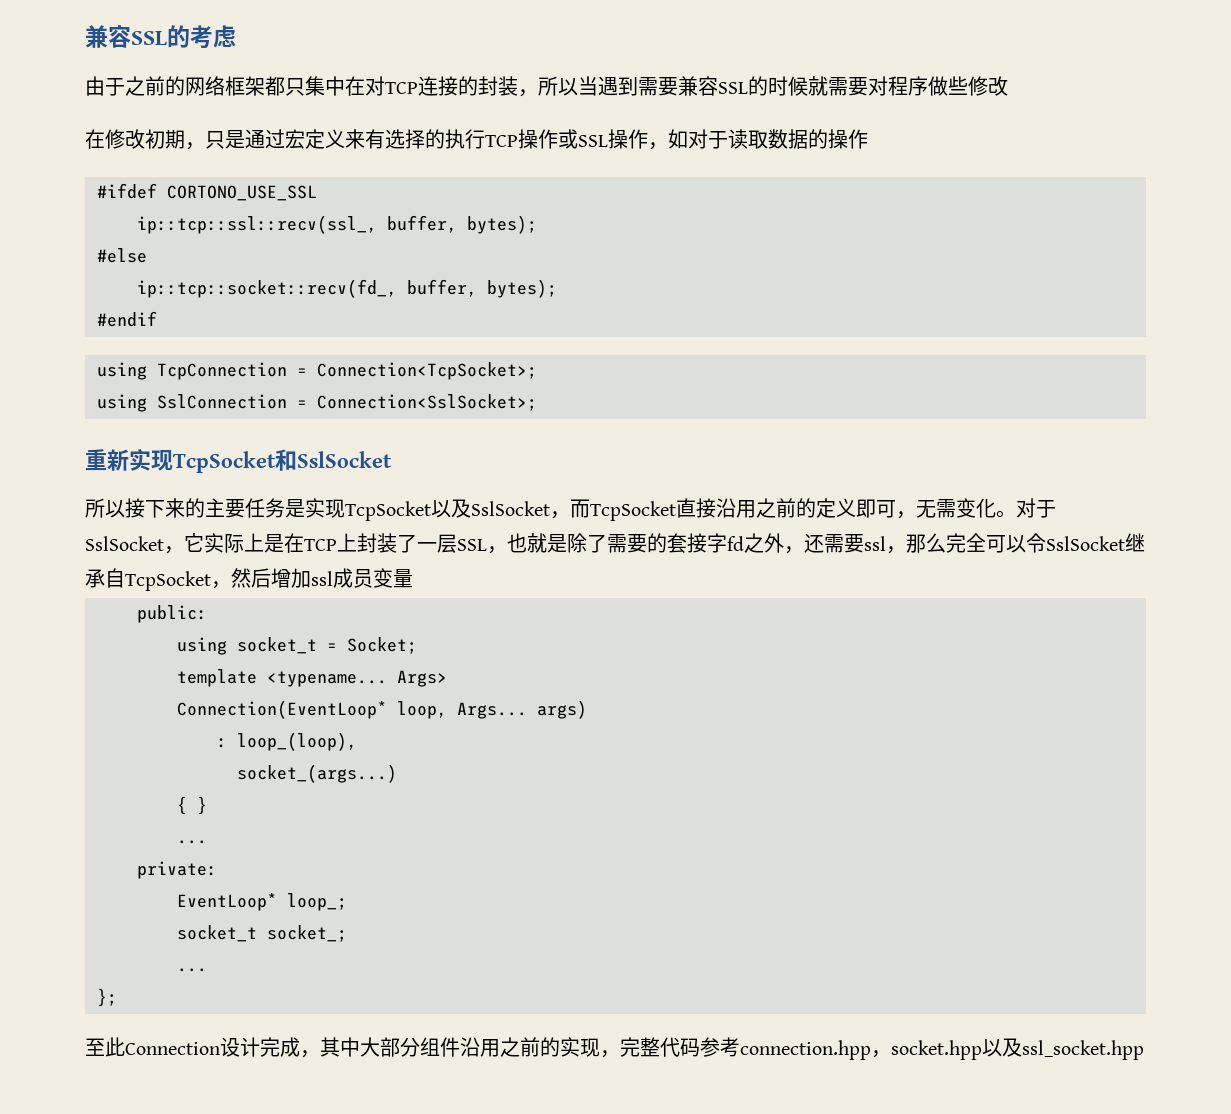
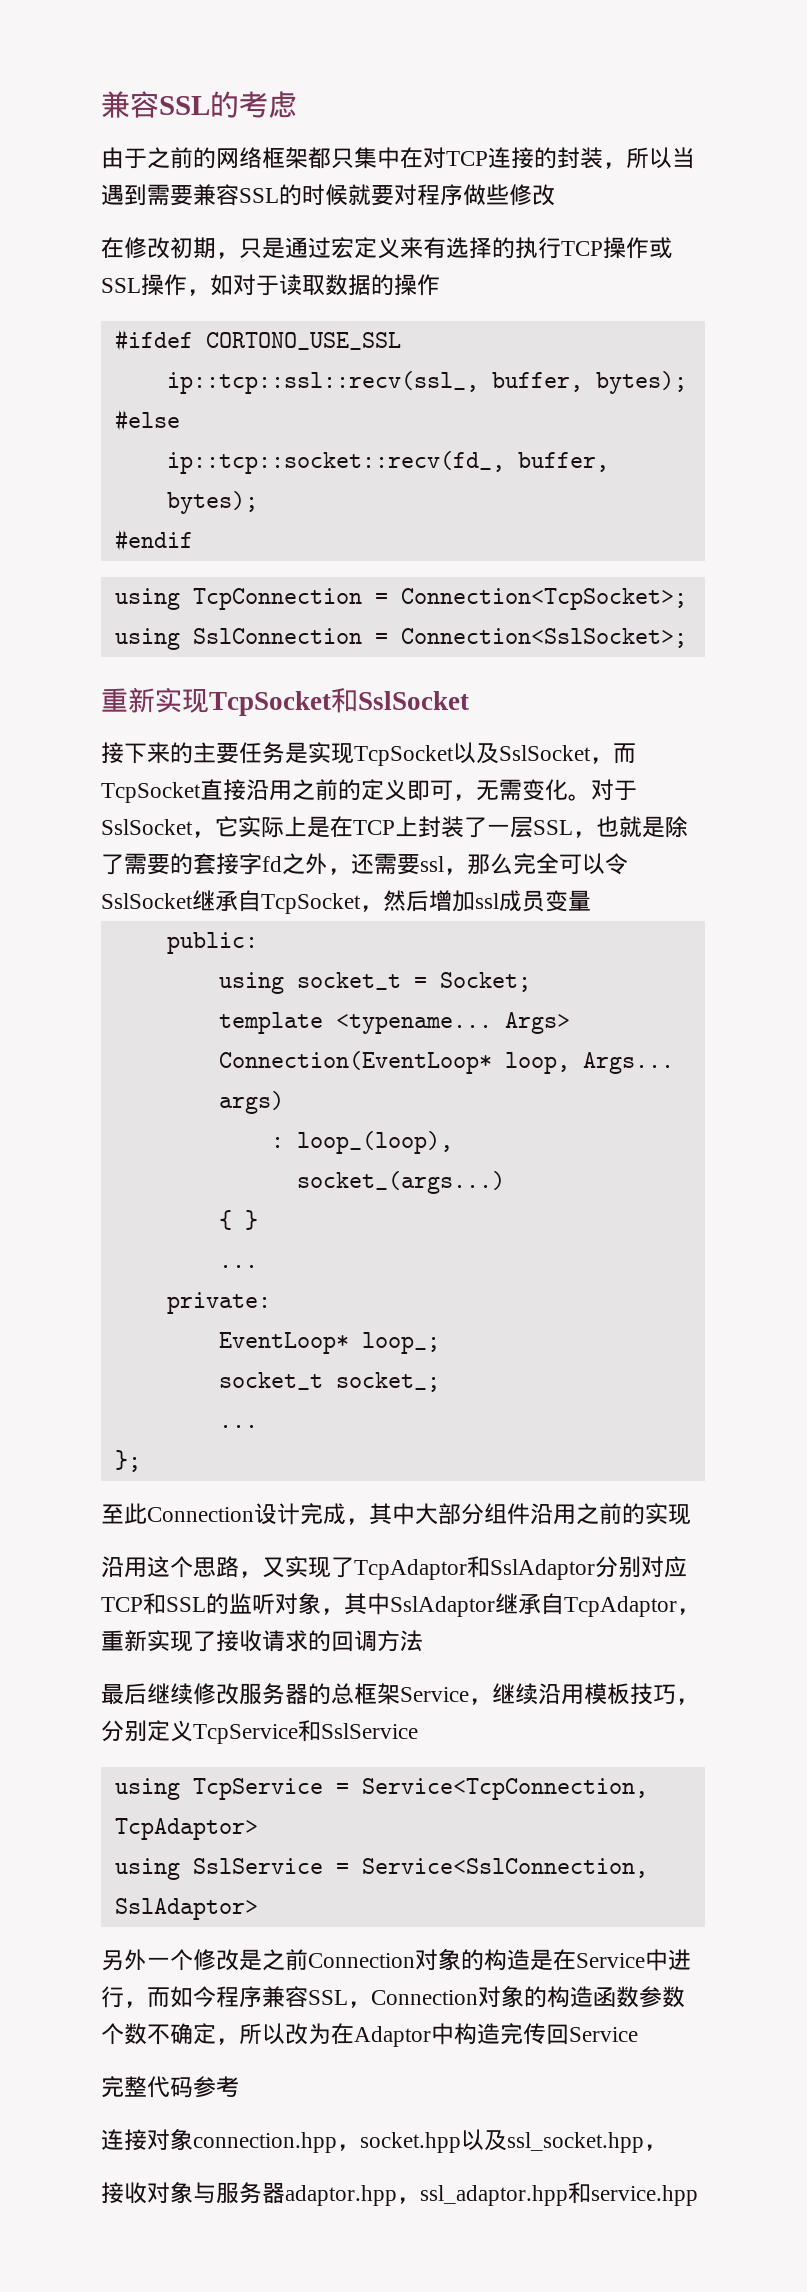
[828,77,848,96] 需 -> (371, 195) none
[85,498,125,518] 所以 -> (469, 700) none
[600,1050,620,1058] ， -> [101,1556,687,1580] [101,1592,700,1617] [101,1630,423,1652] [101,1683,699,1705] [101,1720,418,1744] [114,1778,648,1800] [114,1818,258,1840] [114,1858,648,1880] [114,1898,258,1920] [101,1948,691,1971] [101,1985,685,2008] [101,2023,638,2047] // 沿用这个思路，又实现了TcpAdaptor和SslAdaptor分别对应TCP和SSL的监听对象，其中SslAdaptor继承自TcpAdaptor，重新实现了接收请求的回调方法 // 最后继续修改服务器的总框架Service，继续沿用模板技巧，分别定义TcpService和SslService // using TcpService = Service<TcpConnection, TcpAdaptor> // using SslService = Service<SslConnection, SslAdaptor> // 另外一个修改是之前Connection对象的构造是在Service中进行，而如今程序兼容SSL，Connection对象的构造函数参数个数不确定，所以改为在Adaptor中构造完传回Service //
(740, 1047) none -> [101,2128,193,2151] // 连接对象
(1144, 1050) none -> [644,2144,667,2151] [101,2181,698,2206] ， // 接收对象与服务器adaptor.hpp，ssl_adaptor.hpp和service.hpp

